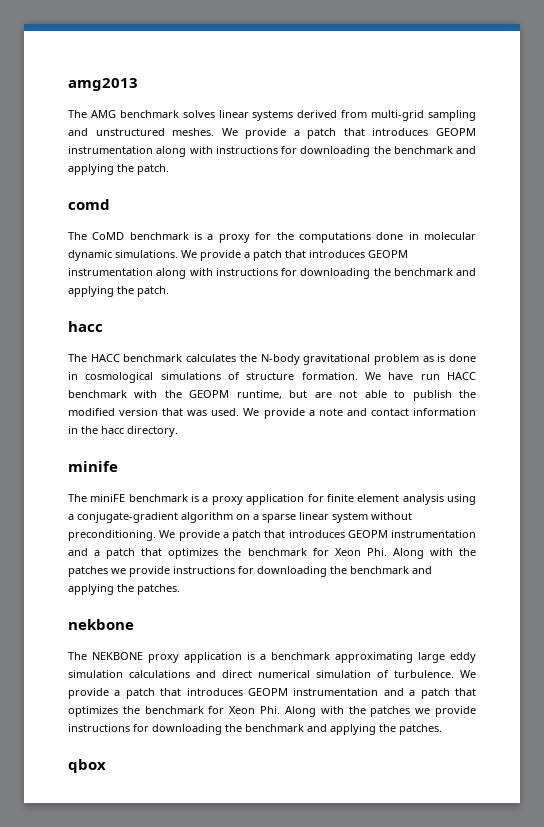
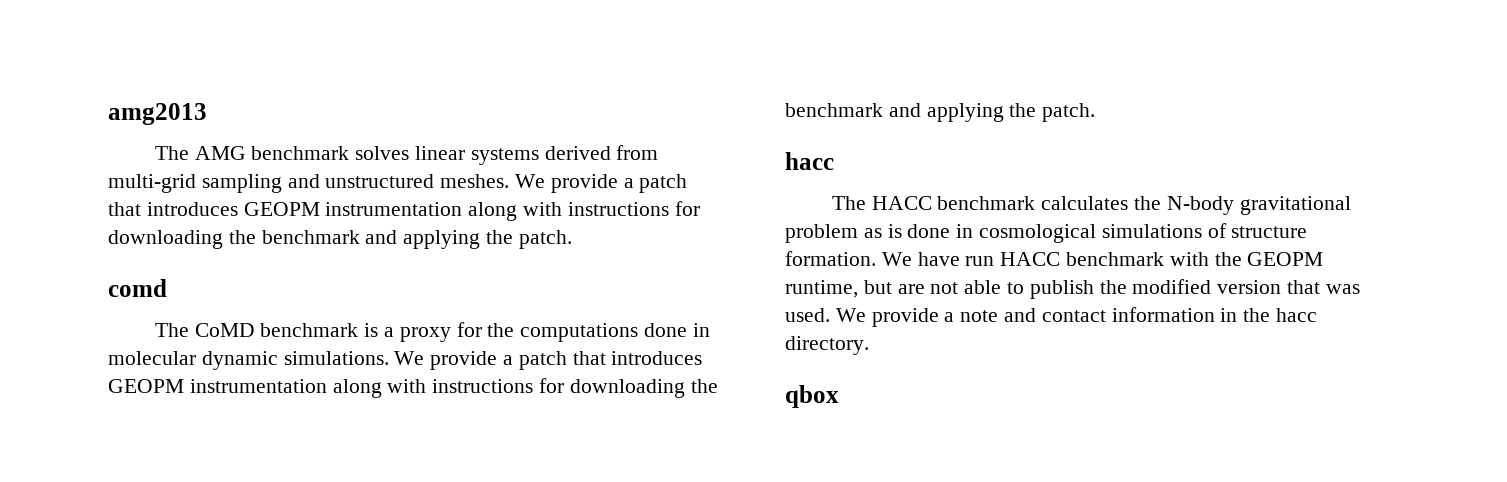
[68,461,118,472] [68,494,477,505] [68,512,412,523] [68,530,476,541] [68,548,476,559] [68,566,432,577] [68,584,180,595] [68,619,134,630] [68,652,476,663] [68,670,476,678] [68,688,476,699] [68,706,476,717] [68,724,442,735] // minife // The miniFE benchmark is a proxy application for finite element analysis using a conjugate-gradient algorithm on a sparse linear system without preconditioning. We provide a patch that introduces GEOPM instrumentation and a patch that optimizes the benchmark for Xeon Phi. Along with the patches we provide instructions for downloading the benchmark and applying the patches. // nekbone // The NEKBONE proxy application is a benchmark approximating large eddy simulation calculations and direct numerical simulation of turbulence. We provide a patch that introduces GEOPM instrumentation and a patch that optimizes the benchmark for Xeon Phi. Along with the patches we provide instructions for downloading the benchmark and applying the patches. -> (869, 345) none

